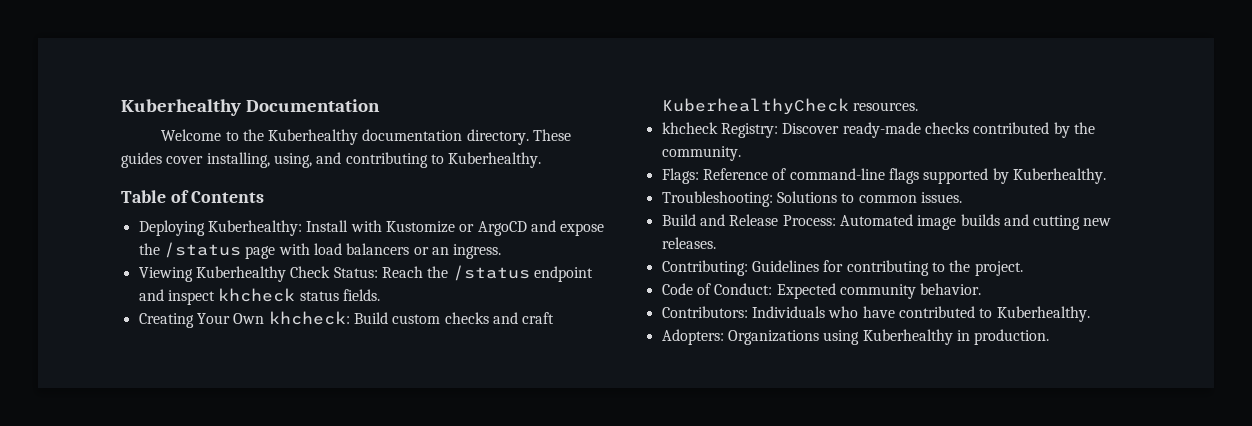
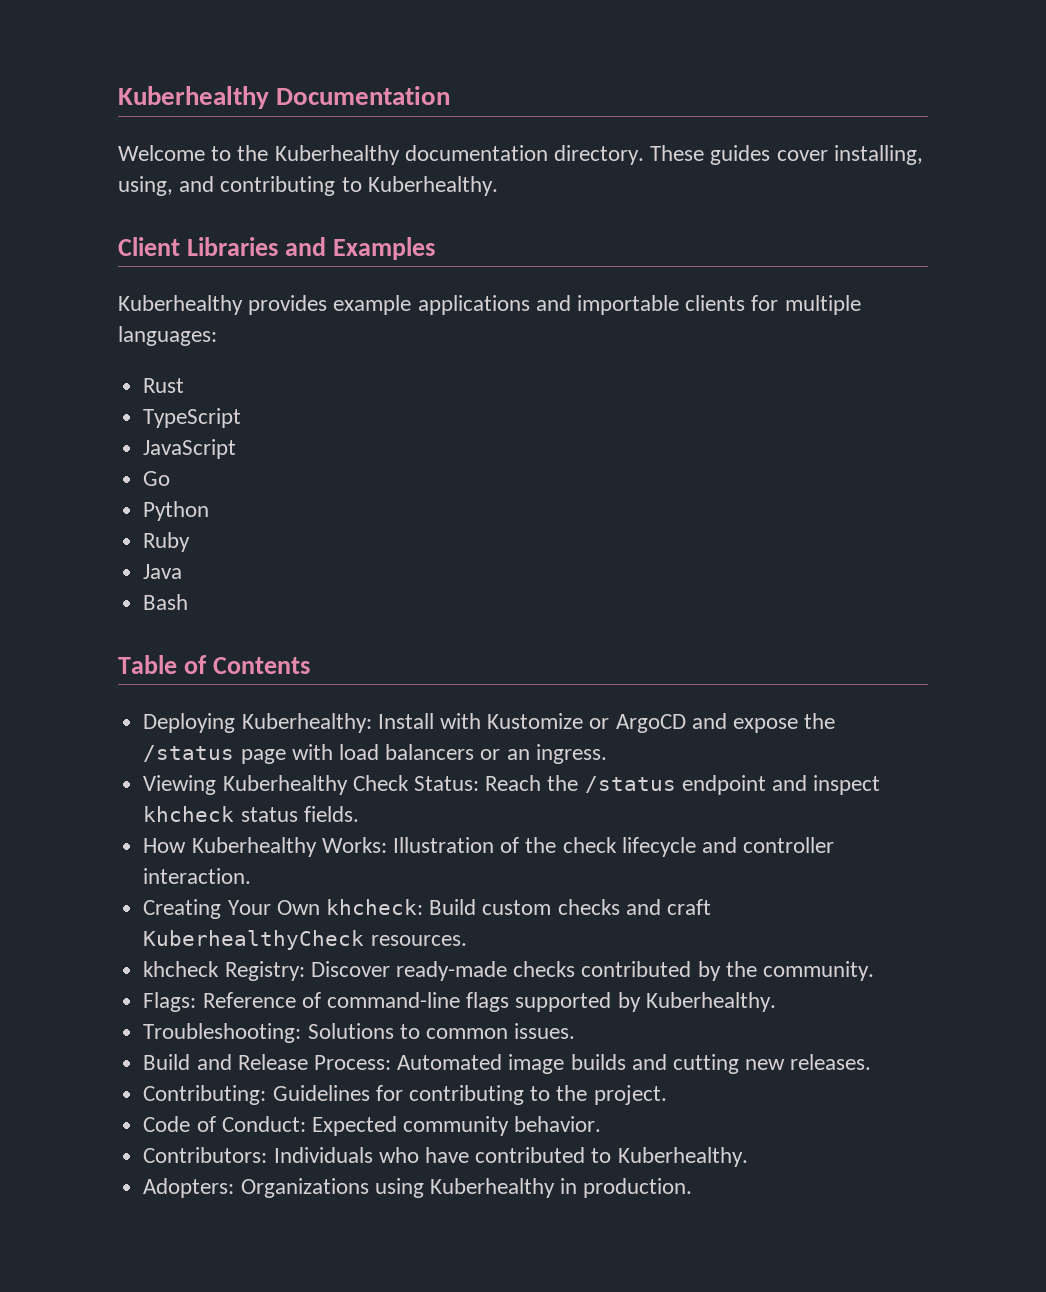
(542, 160) none -> [118,237,435,260] [118,295,861,315] [118,326,217,346] [143,378,185,393] [143,408,242,428] [143,439,237,459] [143,471,171,486] [143,501,210,521] [143,532,191,552] [143,564,183,579] [143,594,189,610] // Client Libraries and Examples // Kuberhealthy provides example applications and importable clients for multiple languages: // Rust // TypeScript // JavaScript // Go // Python // Ruby // Java // Bash
(380, 295) none -> [143,837,835,857] [143,868,252,884] // How Kuberhealthy Works: Illustration of the check lifecycle and controller interaction.

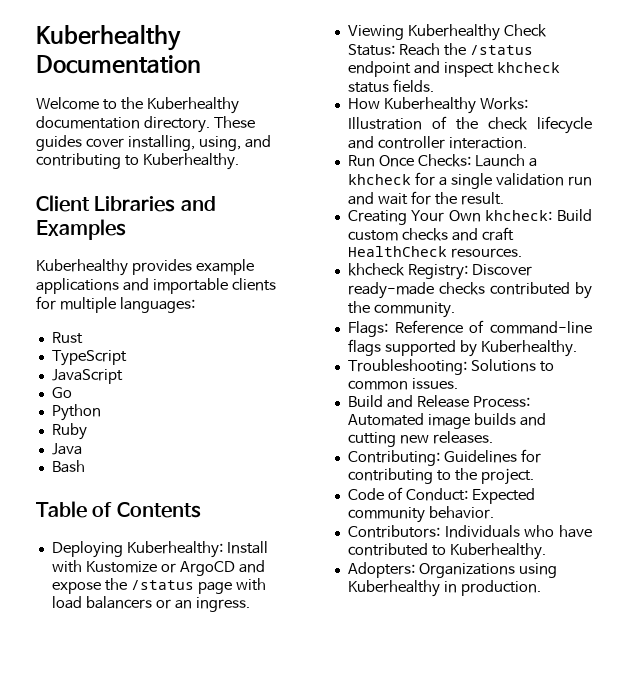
(252, 876) none -> [347,154,537,167] [347,172,592,189] [347,191,504,205] // Run Once Checks: Launch a khcheck for a single validation run and wait for the result.
[143,930,365,950] KuberhealthyCheck -> [347,246,447,257] HealthCheck

